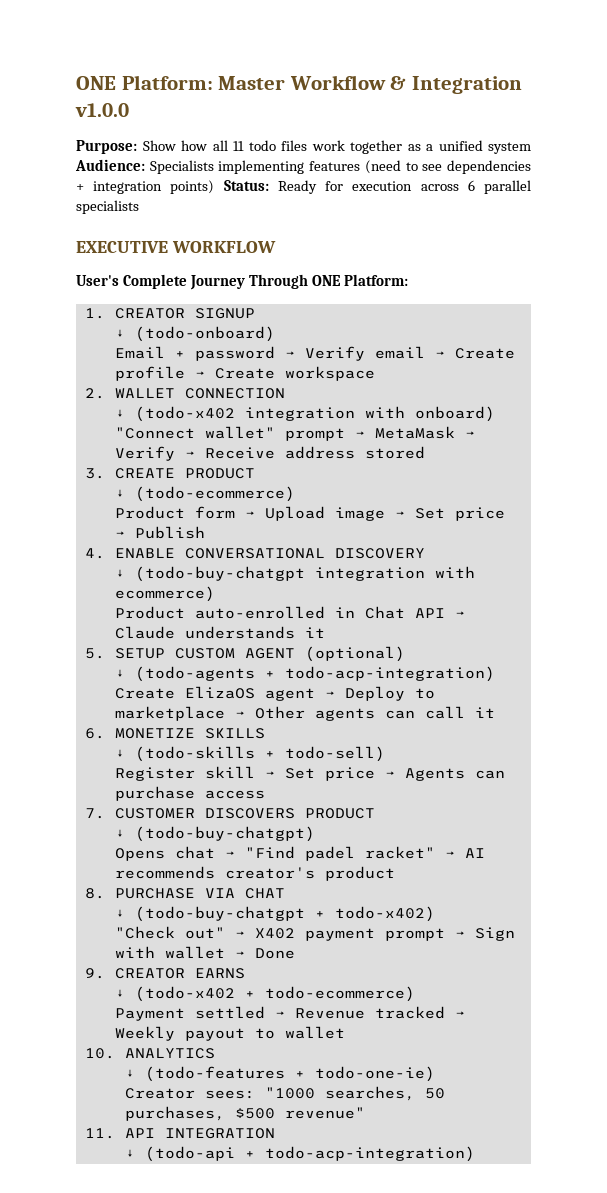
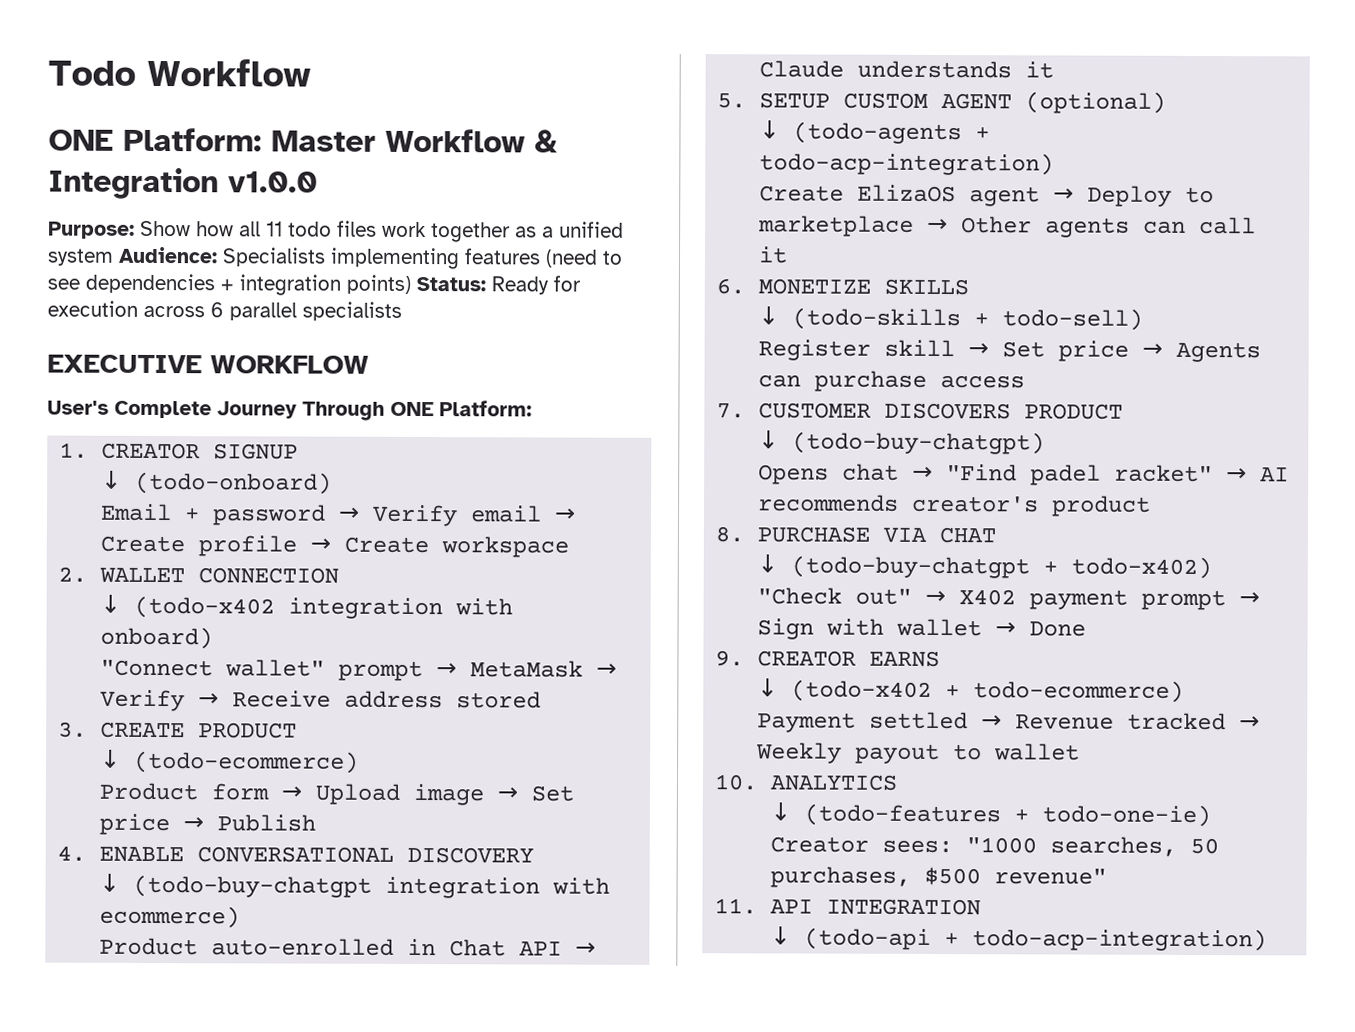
(76, 83) none -> [48,58,311,87] Todo Workflow //

